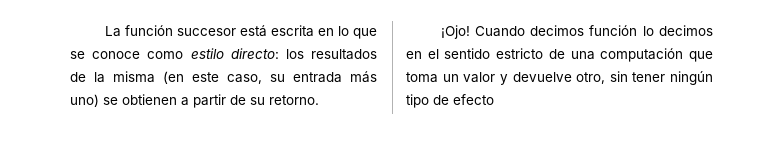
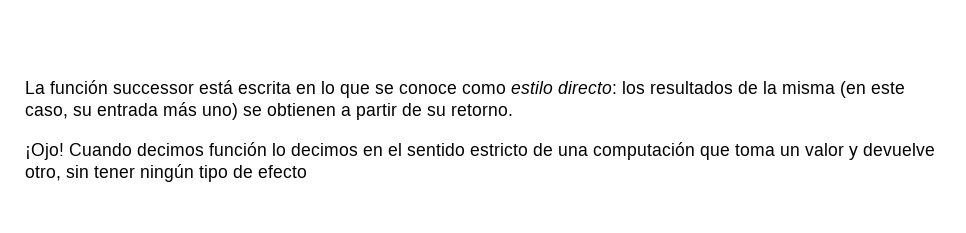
[176,28,236,36] succesor -> [113,83,194,94] successor

